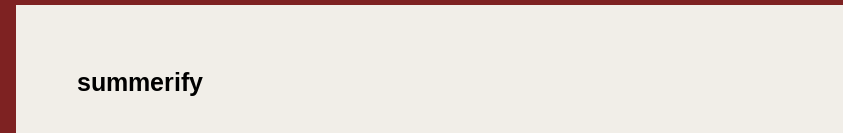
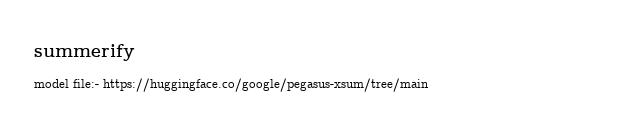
(203, 84) none -> [34,78,429,92] // model file:- https://huggingface.co/google/pegasus-xsum/tree/main

